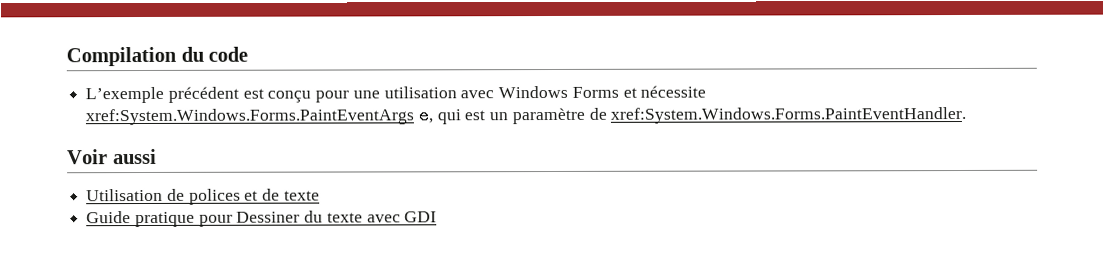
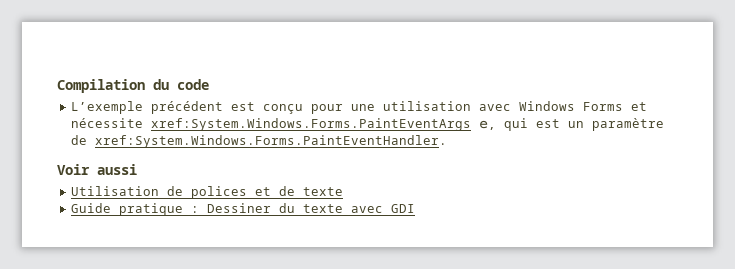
[198,214,233,227] pour -> [190,206,199,213] :

